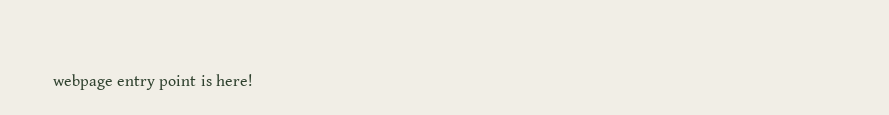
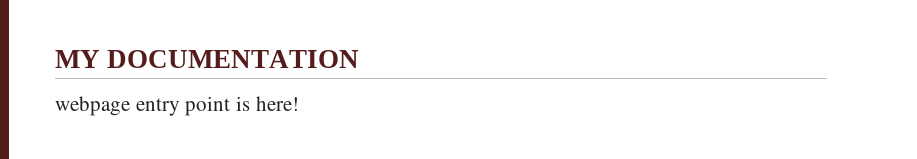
(53, 82) none -> [55,50,360,68] MY DOCUMENTATION //

